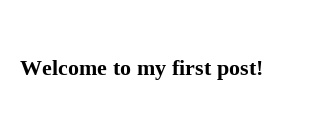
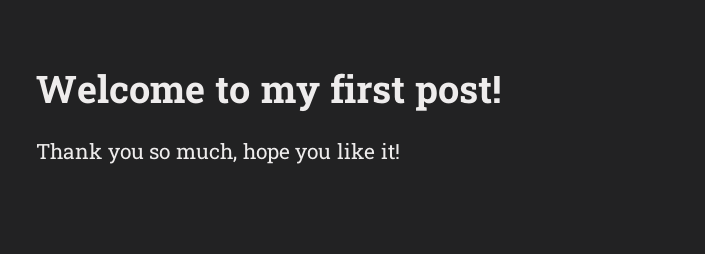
(263, 70) none -> [36,143,400,164] // Thank you so much, hope you like it!

